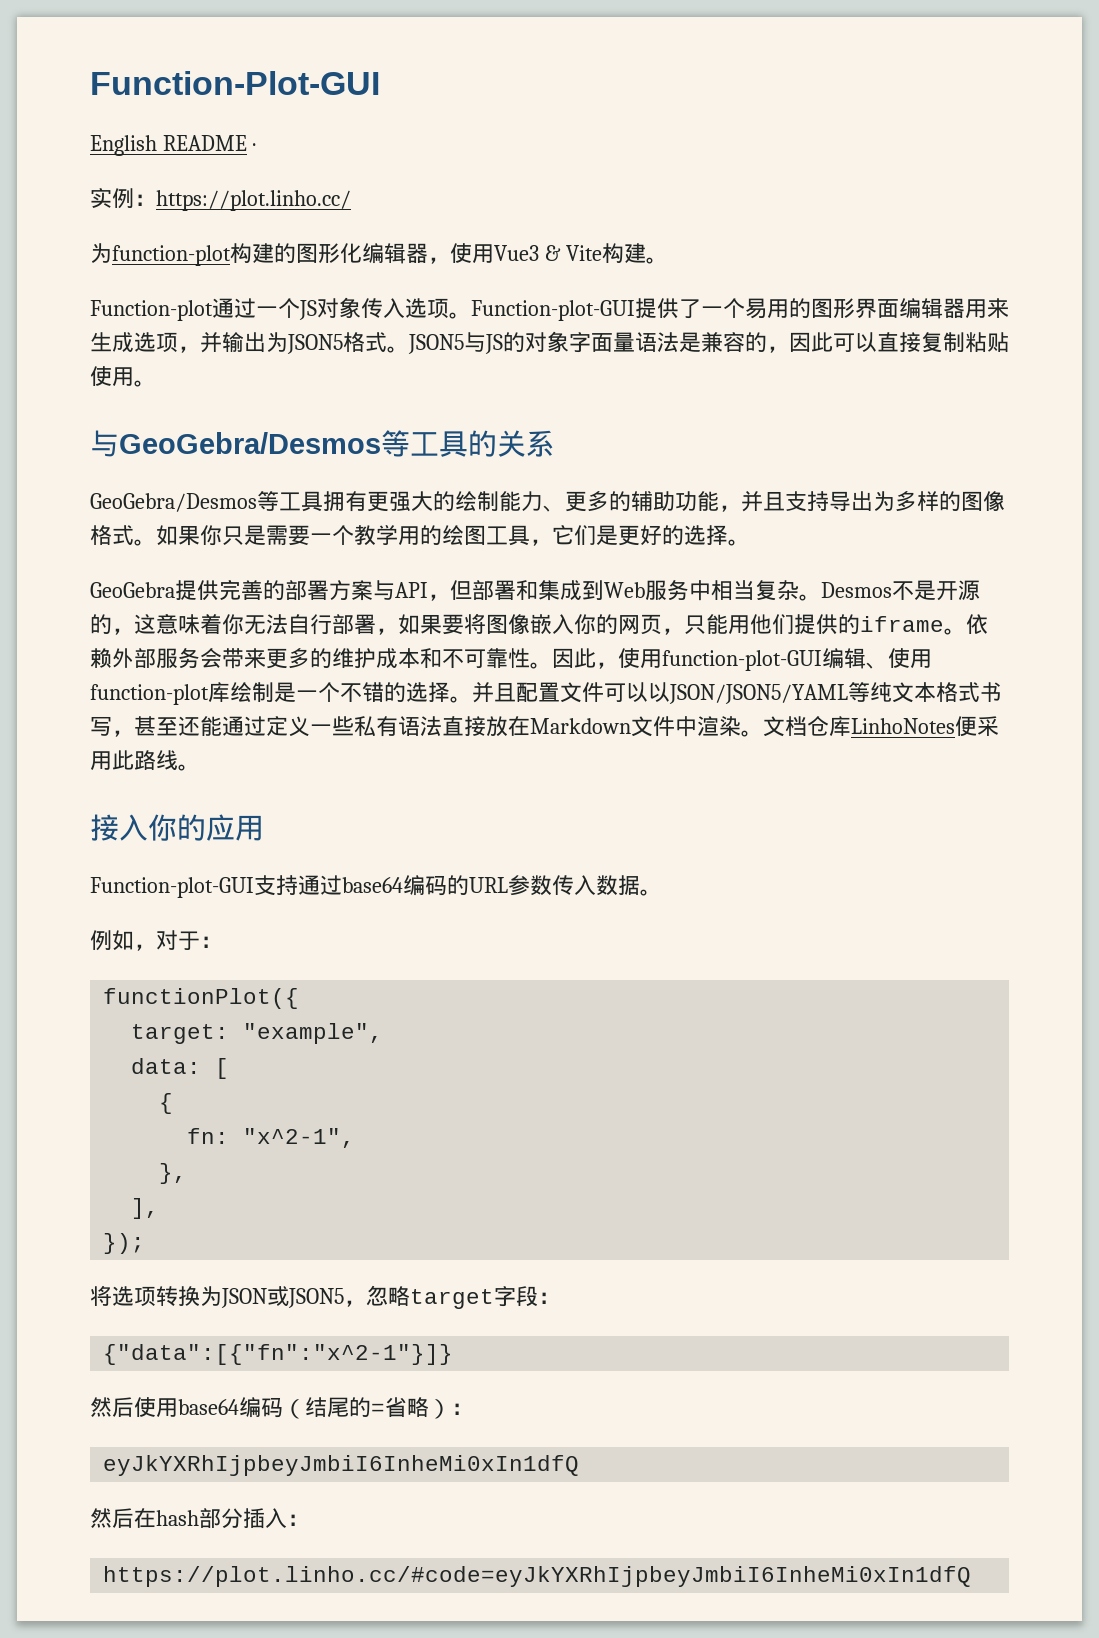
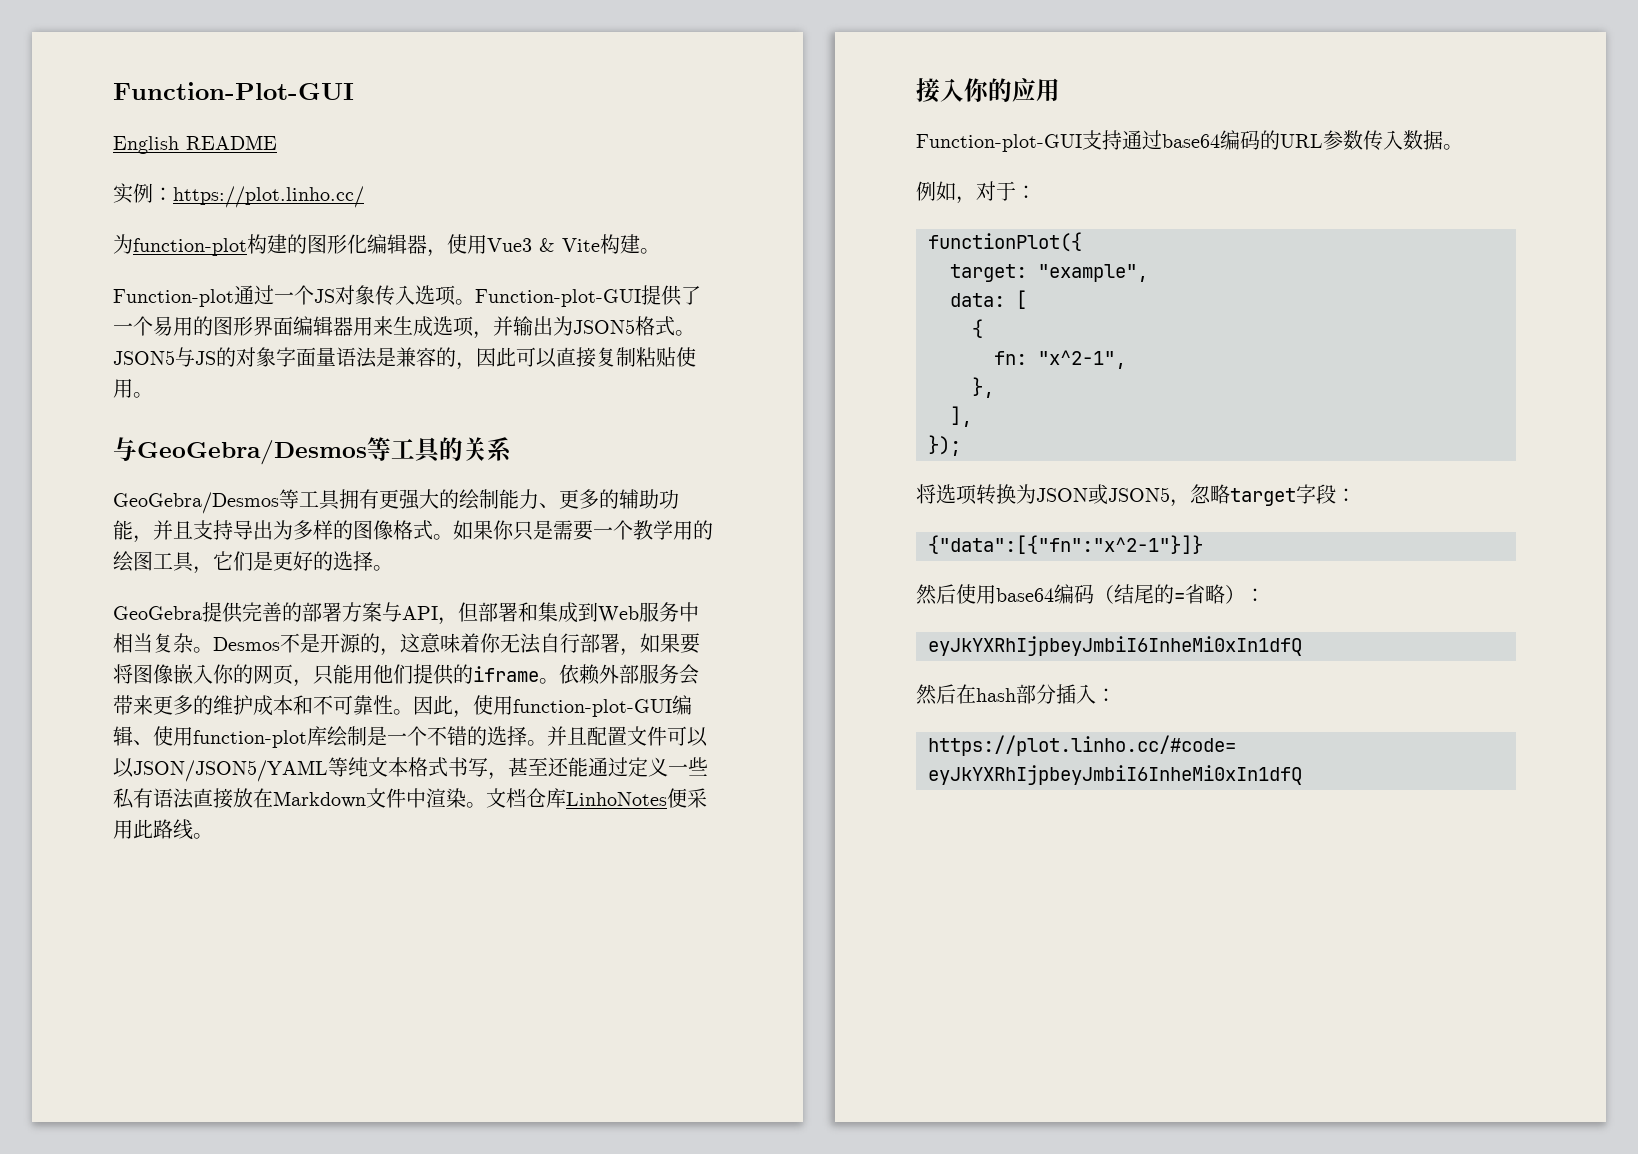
[252,143,256,151] · -> (277, 142) none

